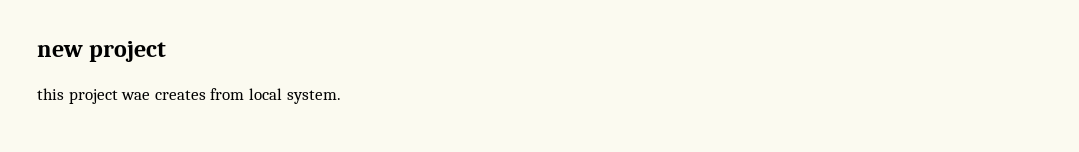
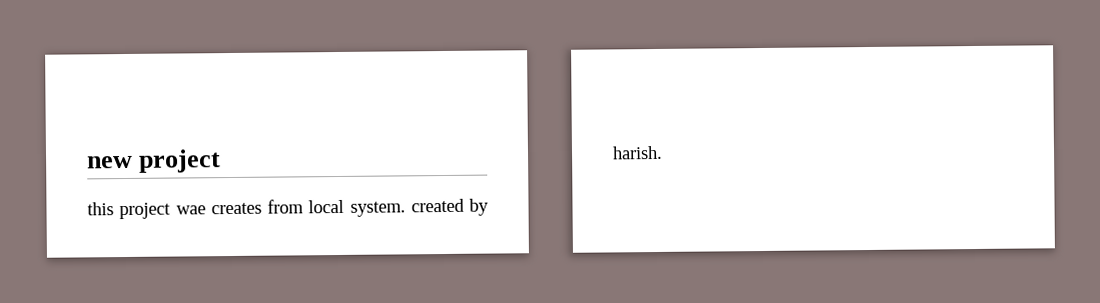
(341, 97) none -> [410,198,489,216] [612,145,663,160] created by harish.

